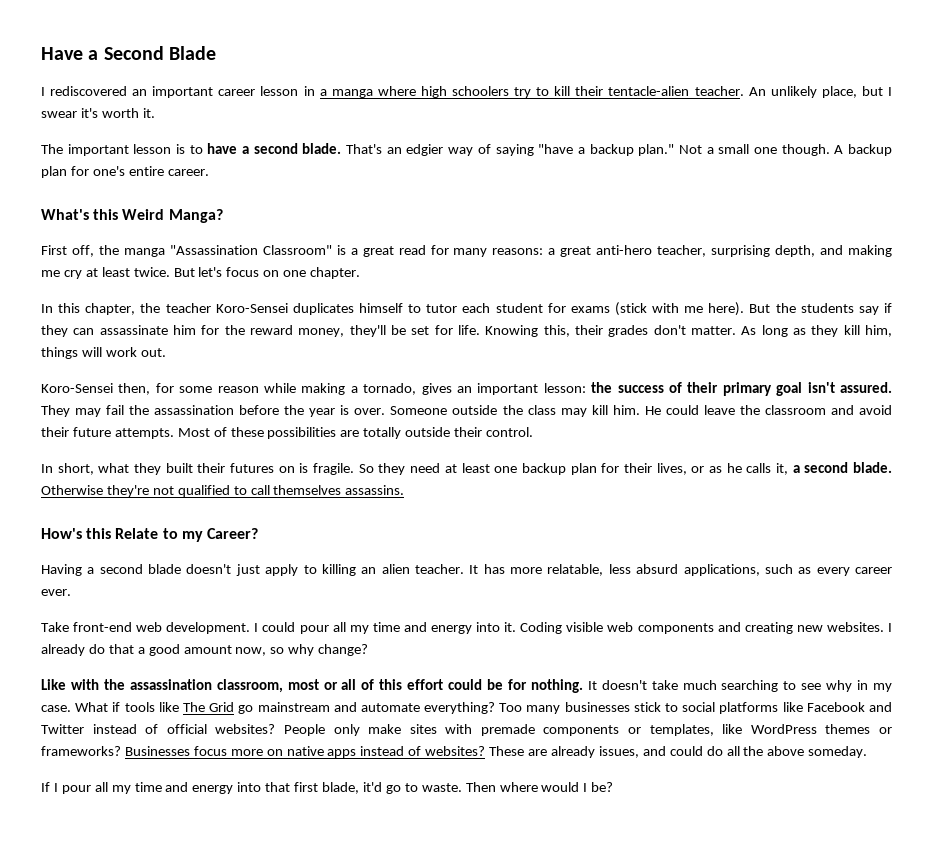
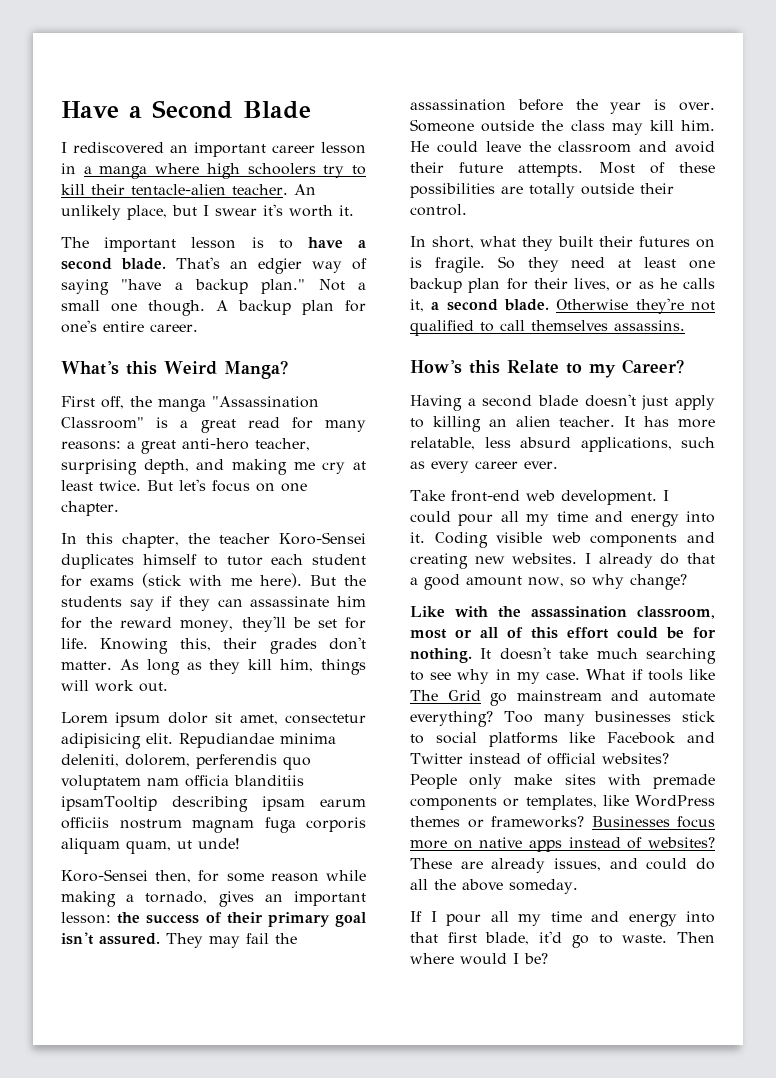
(166, 352) none -> [61,712,366,727] [61,733,336,749] [61,754,311,770] [61,775,304,790] [61,796,366,812] [61,817,366,833] [61,838,240,854] // Lorem ipsum dolor sit amet, consectetur adipisicing elit. Repudiandae minima deleniti, dolorem, perferendis quo voluptatem nam officia blanditiis ipsamTooltip describing ipsam earum officiis nostrum magnam fuga corporis aliquam quam, ut unde!

